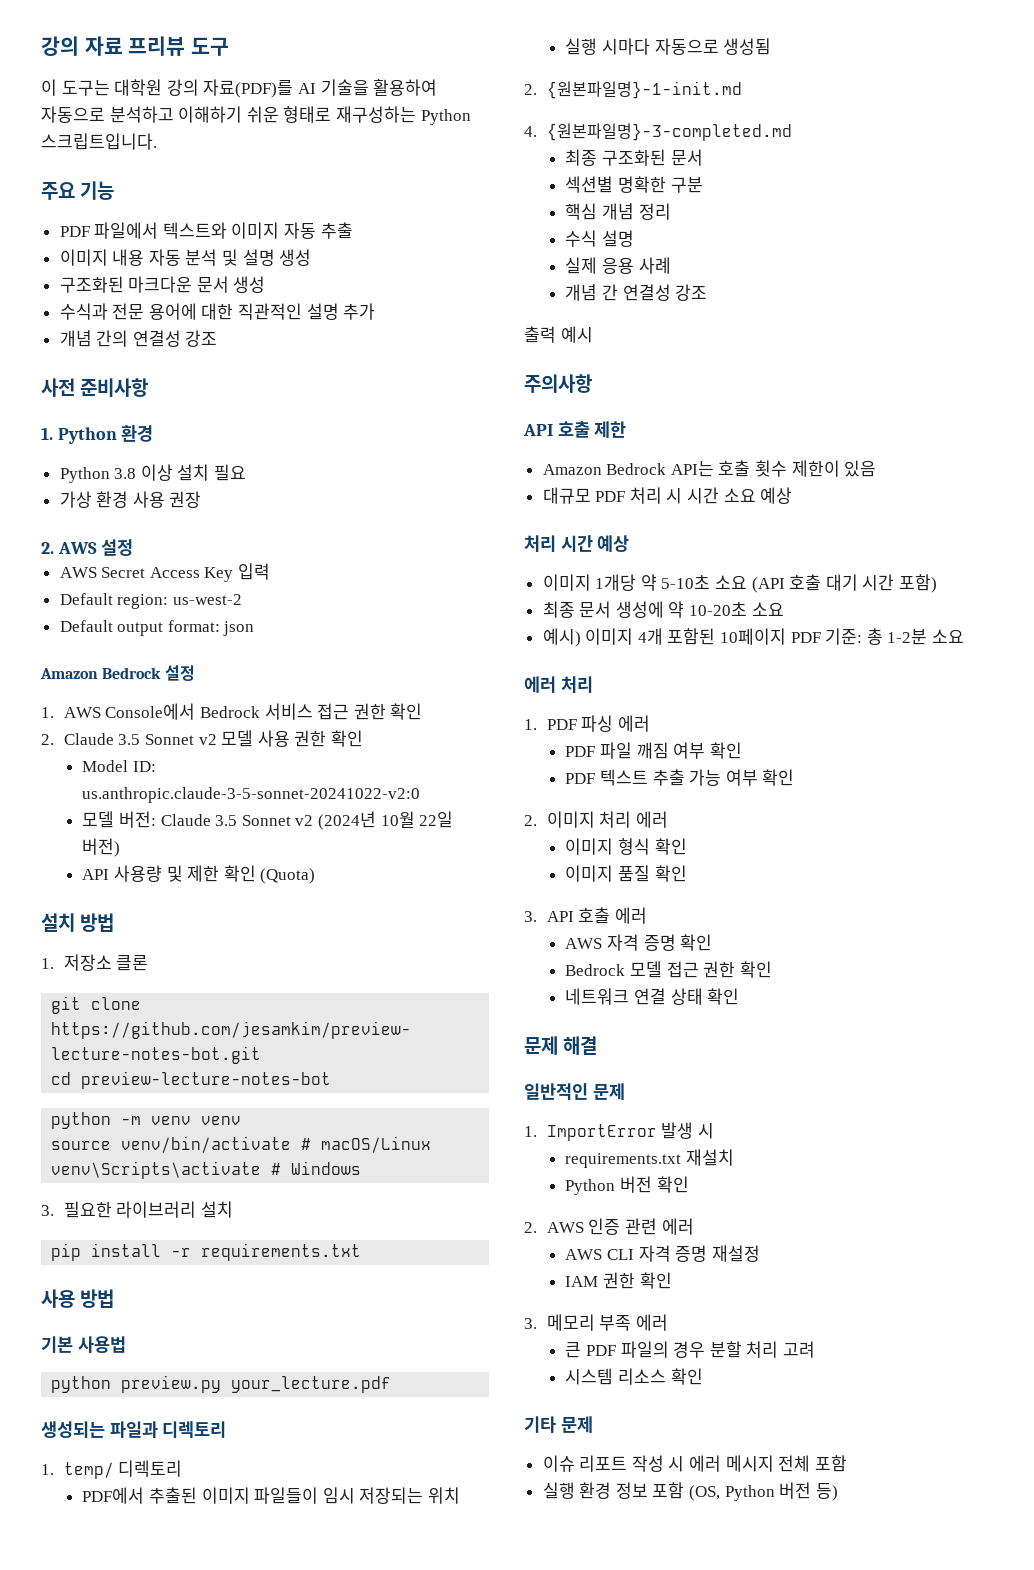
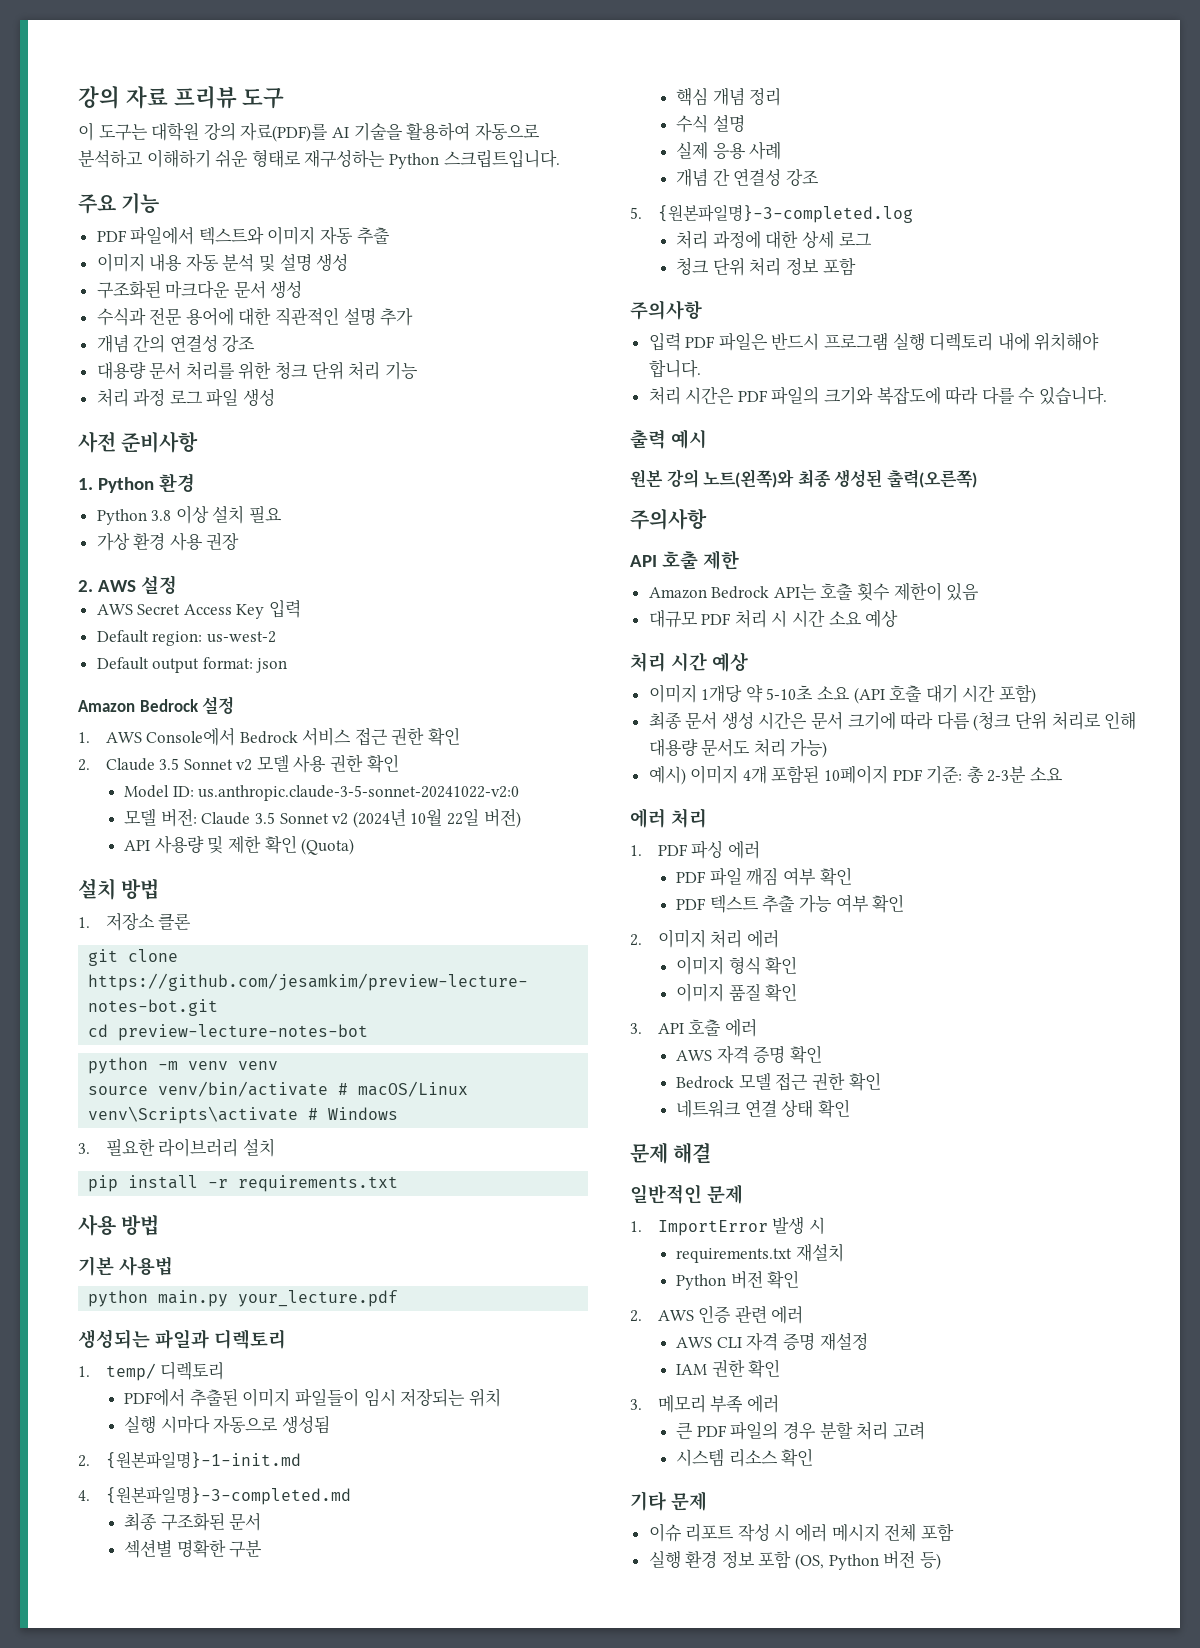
(218, 338) none -> [96,361,418,380] [96,388,276,407] // 대용량 문서 처리를 위한 청크 단위 처리 기능 // 처리 과정 로그 파일 생성
[121,1375,222,1393] preview.py -> [158,1290,229,1307] main.py
[524,326,593,343] 출력 예시 -> [630,204,913,223] [676,230,872,249] [676,257,856,276] [630,300,702,320] [648,332,1100,351] [648,360,701,378] [648,386,1108,405] [630,429,707,449] [630,469,977,488] 5. {원본파일명}-3-completed.log // 처리 과정에 대한 상세 로그 // 청크 단위 처리 정보 포함 // 주의사항 // 입력 PDF 파일은 반드시 프로그램 실행 디렉토리 내에 위치해야 합니다. // 처리 시간은 PDF 파일의 크기와 복잡도에 따라 다를 수 있습니다. // 출력 예시 // 원본 강의 노트(왼쪽)와 최종 생성된 출력(오른쪽)
[615,601,784,618] 생성에 약 10-20초 소요 -> [721,711,1137,731] [648,738,828,758] 생성 시간은 문서 크기에 따라 다름 (청크 단위 처리로 인해 대용량 문서도 처리 가능)
[887,629,928,645] 1-2분 -> [987,766,1027,783] 2-3분

